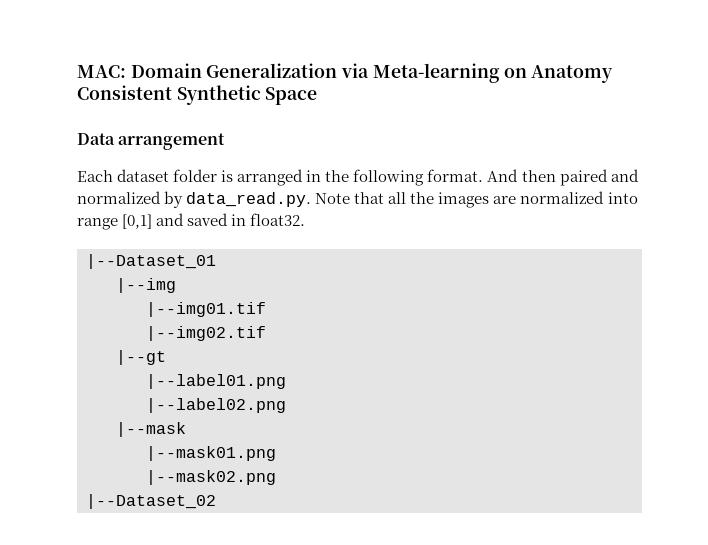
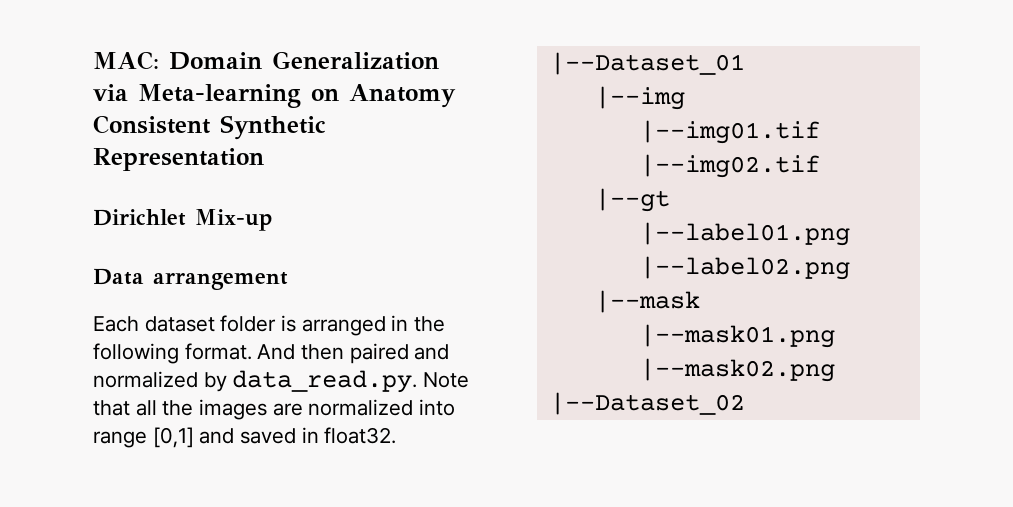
[265,87,318,105] Space -> [93,148,264,171] [93,209,272,231] Representation // Dirichlet Mix-up

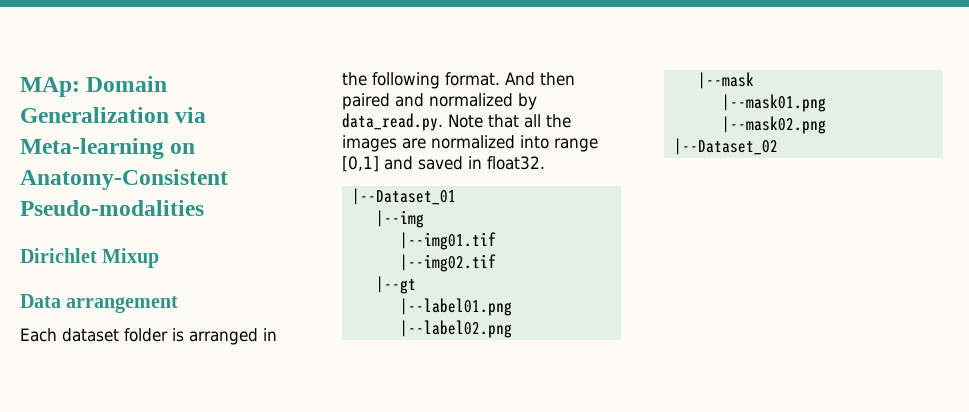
[93,51,159,70] MAC: -> [20,77,80,97] MAp:
[349,84,456,108] [93,115,326,140] [93,148,264,171] Anatomy Consistent Synthetic Representation -> [20,169,228,190] [20,200,204,216] Anatomy-Consistent Pseudo-modalities
[195,209,272,231] Mix-up -> [102,248,160,268] Mixup

